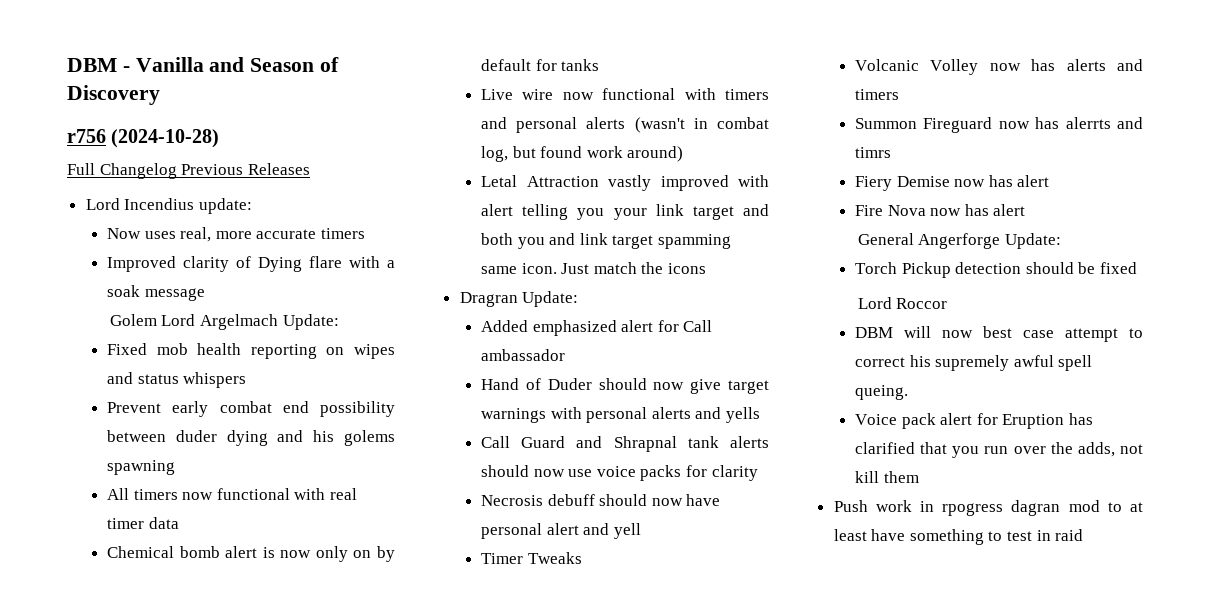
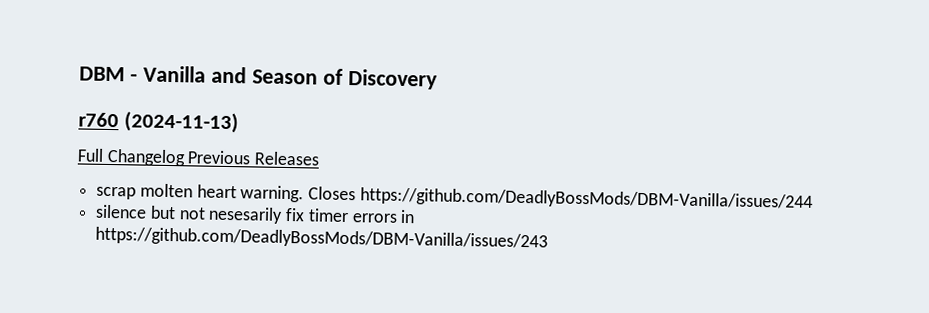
[67,129,220,148] r756 (2024-10-28) -> [78,111,239,134] r760 (2024-11-13)
[85,198,252,214] [107,227,366,242] [107,256,396,272] [107,285,205,301] [109,314,339,330] [107,343,396,359] [107,372,247,388] [107,401,395,417] [107,430,395,446] [107,460,176,475] [107,488,358,500] [107,517,179,529] [107,546,395,562] [481,59,600,71] [481,88,769,100] [481,117,769,133] [481,146,684,162] [481,175,769,191] [481,204,769,220] [481,233,732,249] [481,262,707,274] [459,291,579,307] [481,320,713,336] [481,349,566,361] [481,378,769,394] [481,407,761,423] [481,436,769,452] [481,465,758,481] [481,494,721,506] [481,523,641,539] [481,552,582,564] [855,59,1143,75] [855,89,900,100] [855,117,1143,133] [855,147,892,158] [855,175,1050,191] [855,204,1026,216] [857,233,1061,249] [855,262,1138,278] [857,297,948,309] [855,326,1143,342] [855,355,1093,371] [855,385,909,400] [855,413,1094,429] [855,442,1143,458] [855,471,919,483] [833,500,1143,516] [833,529,1084,545] Lord Incendius update: // Now uses real, more accurate timers // Improved clarity of Dying flare with a soak message // Golem Lord Argelmach Update: // Fixed mob health reporting on wipes and status whispers // Prevent early combat end possibility between duder dying and his golems spawning // All timers now functional with real timer data // Chemical bomb alert is now only on by default for tanks // Live wire now functional with timers and personal alerts (wasn't in combat log, but found work around) // Letal Attraction vastly improved with alert telling you your link target and both you and link target spamming same icon. Just match the icons // Dragran Update: // Added emphasized alert for Call ambassador // Hand of Duder should now give target warnings with personal alerts and yells // Call Guard and Shrapnal tank alerts should now use voice packs for clarity // Necrosis debuff should now have personal alert and yell // Timer Tweaks // Volcanic Volley now has alerts and timers // Summon Fireguard now has alerrts and timrs // Fiery Demise now has alert // Fire Nova now has alert // General Angerforge Update: // Torch Pickup detection should be fixed // Lord Roccor // DBM will now best case attempt to correct his supremely awful spell queing. // Voice pack alert for Eruption has clarified that you run over the adds, not kill them // Push work in rpogress dagran mod to at least have something to test in raid -> [96,183,813,211] [95,204,416,224] [95,226,549,251] scrap molten heart warning. Closes https://github.com/DeadlyBossMods/DBM-Vanilla/issues/244 // silence but not nesesarily fix timer errors in https://github.com/DeadlyBossMods/DBM-Vanilla/issues/243

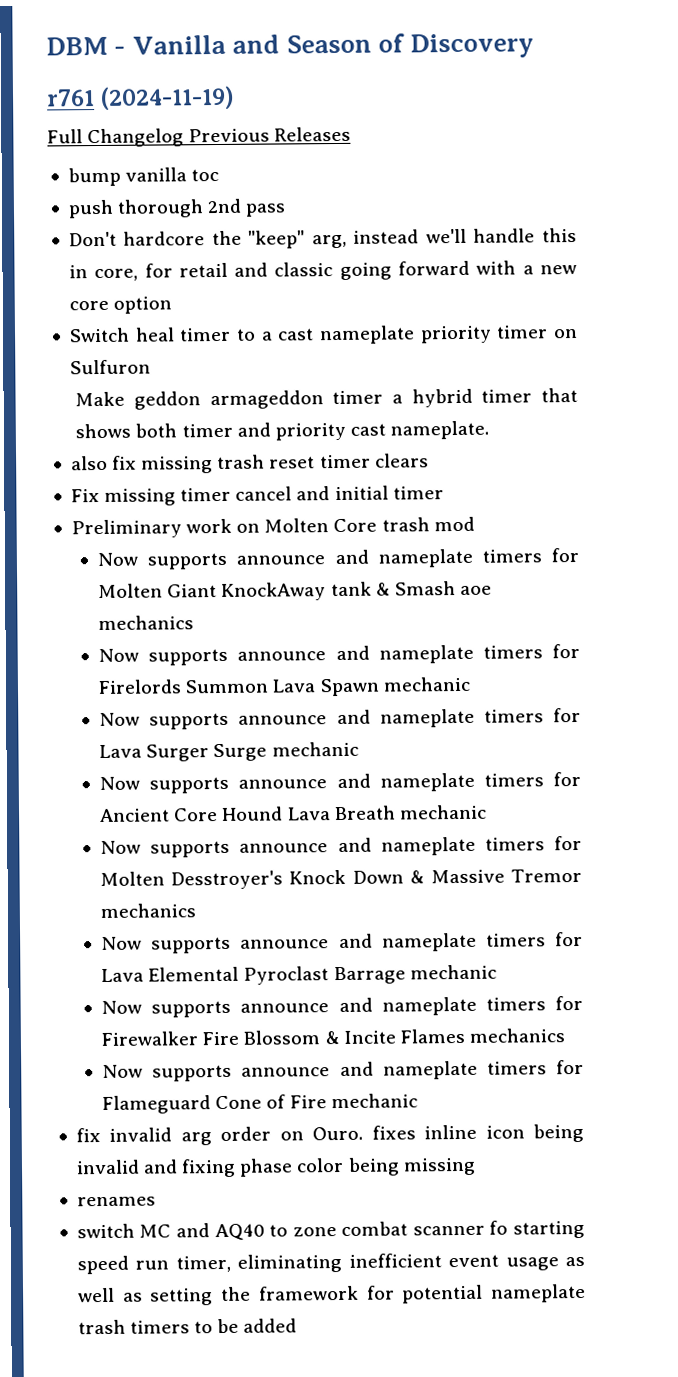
[78,111,239,134] r760 (2024-11-13) -> [46,85,236,110] r761 (2024-11-19)
[96,183,813,211] [95,204,416,224] [95,226,549,251] scrap molten heart warning. Closes https://github.com/DeadlyBossMods/DBM-Vanilla/issues/244 // silence but not nesesarily fix timer errors in https://github.com/DeadlyBossMods/DBM-Vanilla/issues/243 -> [67,167,220,187] [67,198,287,219] [68,227,577,249] [68,260,577,282] [68,296,173,314] [68,325,579,345] [69,359,151,375] [75,387,579,410] [75,420,490,441] [70,453,429,474] [70,485,444,506] [70,516,475,539] [97,547,579,570] [98,581,492,601] [98,615,195,631] [98,643,580,666] [98,676,471,697] [99,707,581,730] [99,741,359,762] [99,771,581,794] [100,804,487,823] [100,835,582,858] [100,868,583,890] [100,903,197,919] [101,931,583,954] [101,964,497,985] [101,995,583,1018] [101,1028,565,1046] [102,1059,584,1082] [102,1093,418,1114] [75,1123,585,1146] [75,1157,476,1178] [76,1196,156,1207] [76,1220,585,1241] [76,1253,585,1275] [77,1283,587,1306] [77,1318,298,1335] bump vanilla toc // push thorough 2nd pass // Don't hardcore the "keep" arg, instead we'll handle this in core, for retail and classic going forward with a new core option // Switch heal timer to a cast nameplate priority timer on Sulfuron // Make geddon armageddon timer a hybrid timer that shows both timer and priority cast nameplate. // also fix missing trash reset timer clears // Fix missing timer cancel and initial timer // Preliminary work on Molten Core trash mod // Now supports announce and nameplate timers for Molten Giant KnockAway tank & Smash aoe mechanics // Now supports announce and nameplate timers for Firelords Summon Lava Spawn mechanic // Now supports announce and nameplate timers for Lava Surger Surge mechanic // Now supports announce and nameplate timers for Ancient Core Hound Lava Breath mechanic // Now supports announce and nameplate timers for Molten Desstroyer's Knock Down & Massive Tremor mechanics // Now supports announce and nameplate timers for Lava Elemental Pyroclast Barrage mechanic // Now supports announce and nameplate timers for Firewalker Fire Blossom & Incite Flames mechanics // Now supports announce and nameplate timers for Flameguard Cone of Fire mechanic // fix invalid arg order on Ouro. fixes inline icon being invalid and fixing phase color being missing // renames // switch MC and AQ40 to zone combat scanner fo starting speed run timer, eliminating inefficient event usage as well as setting the framework for potential nameplate trash timers to be added

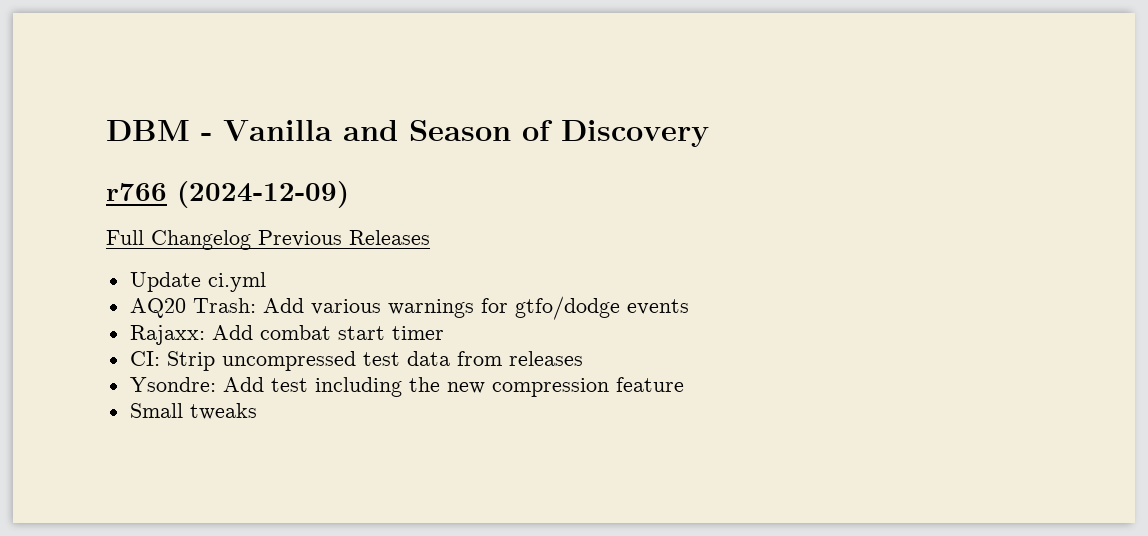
[46,85,236,110] r761 (2024-11-19) -> [106,181,349,208] r766 (2024-12-09)
[67,167,220,187] [67,198,287,219] [68,227,577,249] [68,260,577,282] [68,296,173,314] [68,325,579,345] [69,359,151,375] [75,387,579,410] [75,420,490,441] [70,453,429,474] [70,485,444,506] [70,516,475,539] [97,547,579,570] [98,581,492,601] [98,615,195,631] [98,643,580,666] [98,676,471,697] [99,707,581,730] [99,741,359,762] [99,771,581,794] [100,804,487,823] [100,835,582,858] [100,868,583,890] [100,903,197,919] [101,931,583,954] [101,964,497,985] [101,995,583,1018] [101,1028,565,1046] [102,1059,584,1082] [102,1093,418,1114] [75,1123,585,1146] [75,1157,476,1178] [76,1196,156,1207] [76,1220,585,1241] [76,1253,585,1275] [77,1283,587,1306] [77,1318,298,1335] bump vanilla toc // push thorough 2nd pass // Don't hardcore the "keep" arg, instead we'll handle this in core, for retail and classic going forward with a new core option // Switch heal timer to a cast nameplate priority timer on Sulfuron // Make geddon armageddon timer a hybrid timer that shows both timer and priority cast nameplate. // also fix missing trash reset timer clears // Fix missing timer cancel and initial timer // Preliminary work on Molten Core trash mod // Now supports announce and nameplate timers for Molten Giant KnockAway tank & Smash aoe mechanics // Now supports announce and nameplate timers for Firelords Summon Lava Spawn mechanic // Now supports announce and nameplate timers for Lava Surger Surge mechanic // Now supports announce and nameplate timers for Ancient Core Hound Lava Breath mechanic // Now supports announce and nameplate timers for Molten Desstroyer's Knock Down & Massive Tremor mechanics // Now supports announce and nameplate timers for Lava Elemental Pyroclast Barrage mechanic // Now supports announce and nameplate timers for Firewalker Fire Blossom & Incite Flames mechanics // Now supports announce and nameplate timers for Flameguard Cone of Fire mechanic // fix invalid arg order on Ouro. fixes inline icon being invalid and fixing phase color being missing // renames // switch MC and AQ40 to zone combat scanner fo starting speed run timer, eliminating inefficient event usage as well as setting the framework for potential nameplate trash timers to be added -> [129,272,266,292] [129,296,689,320] [129,325,444,345] [129,351,583,371] [129,377,684,397] [129,403,257,420] Update ci.yml // AQ20 Trash: Add various warnings for gtfo/dodge events // Rajaxx: Add combat start timer // CI: Strip uncompressed test data from releases // Ysondre: Add test including the new compression feature // Small tweaks

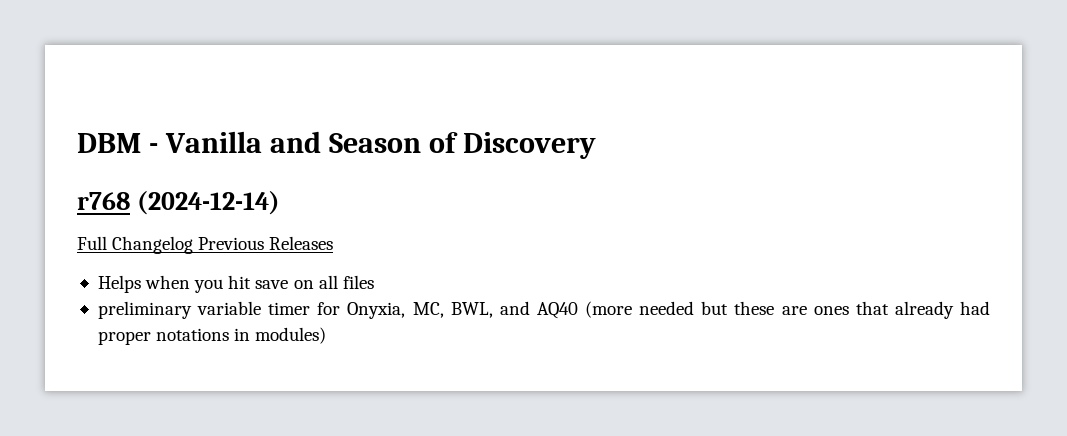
[106,181,349,208] r766 (2024-12-09) -> [77,191,280,215] r768 (2024-12-14)
[129,272,266,292] [129,296,689,320] [129,325,444,345] [129,351,583,371] [129,377,684,397] [129,403,257,420] Update ci.yml // AQ20 Trash: Add various warnings for gtfo/dodge events // Rajaxx: Add combat start timer // CI: Strip uncompressed test data from releases // Ysondre: Add test including the new compression feature // Small tweaks -> [97,275,374,293] [97,301,990,319] [97,327,327,345] Helps when you hit save on all files // preliminary variable timer for Onyxia, MC, BWL, and AQ40 (more needed but these are ones that already had proper notations in modules)

